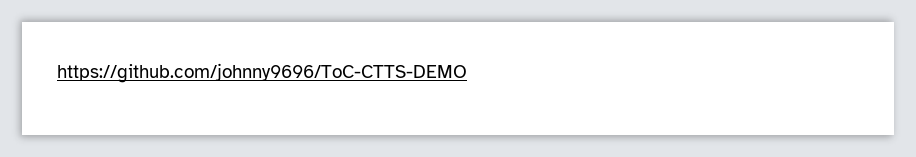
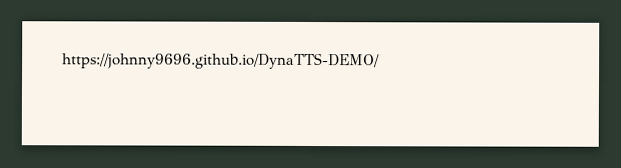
[57,63,467,83] https://github.com/johnny9696/ToC-CTTS-DEMO -> [62,52,380,70] https://johnny9696.github.io/DynaTTS-DEMO/

